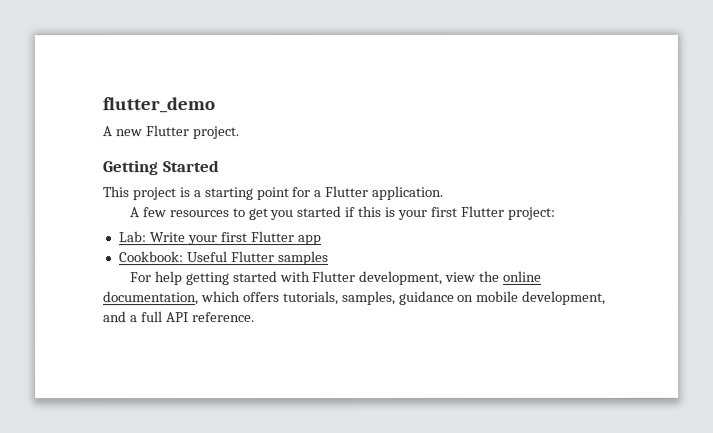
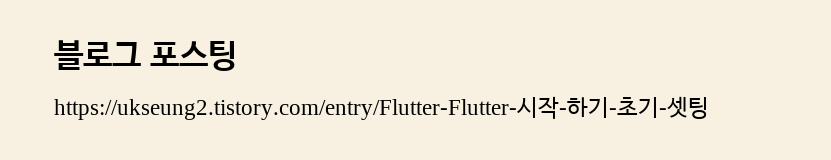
[102,97,215,114] [102,125,239,140] [102,160,219,176] [102,185,444,201] [128,205,556,221] [118,231,322,246] [118,251,329,266] [129,270,543,286] [103,290,607,306] [103,311,255,323] flutter_demo // A new Flutter project. // Getting Started // This project is a starting point for a Flutter application. // A few resources to get you started if this is your first Flutter project: // Lab: Write your first Flutter app // Cookbook: Useful Flutter samples // For help getting started with Flutter development, view the online documentation, which offers tutorials, samples, guidance on mobile development, and a full API reference. -> [54,40,237,71] [54,96,709,120] 블로그 포스팅 // https://ukseung2.tistory.com/entry/Flutter-Flutter-시작-하기-초기-셋팅

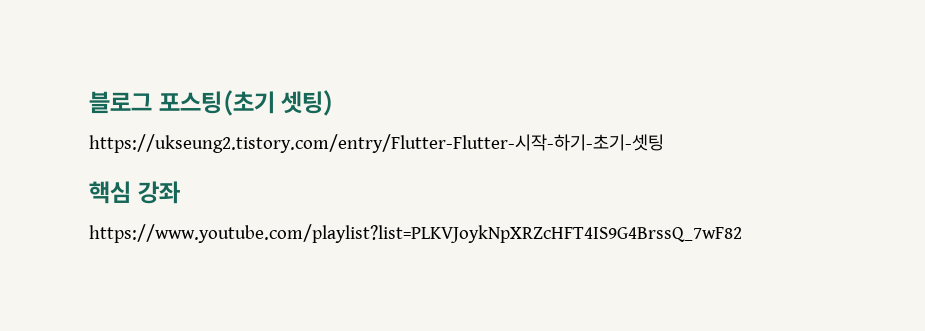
[149,41,237,71] 포스팅 -> [158,90,335,116] 포스팅(초기 셋팅)
(709, 108) none -> [89,181,180,204] [89,224,742,243] // 핵심 강좌 // https://www.youtube.com/playlist?list=PLKVJoykNpXRZcHFT4IS9G4BrssQ_7wF82

